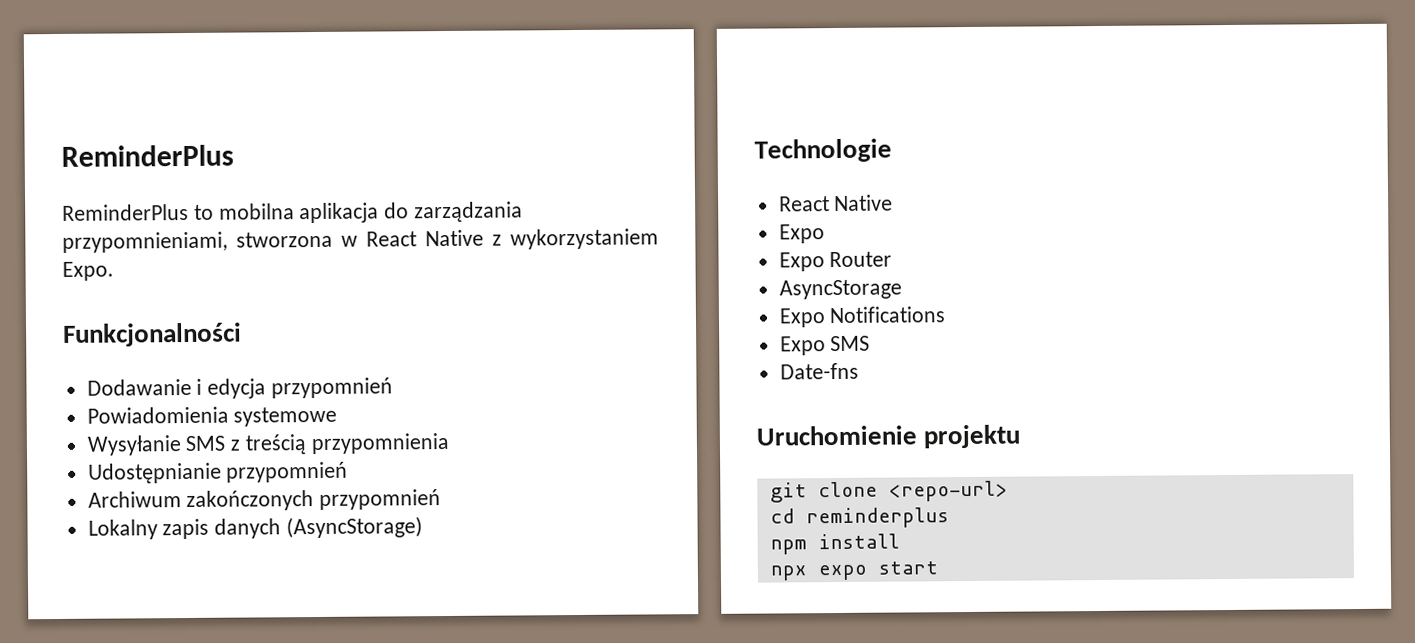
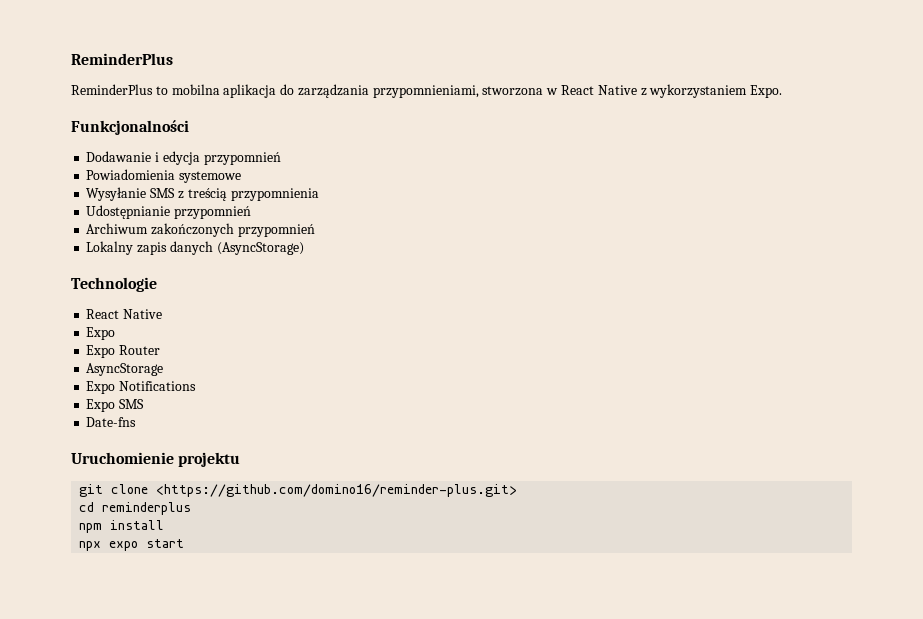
[888,480,1008,502] <repo-url> -> [156,484,518,497] <https://github.com/domino16/reminder-plus.git>

